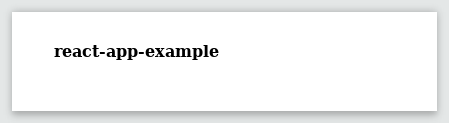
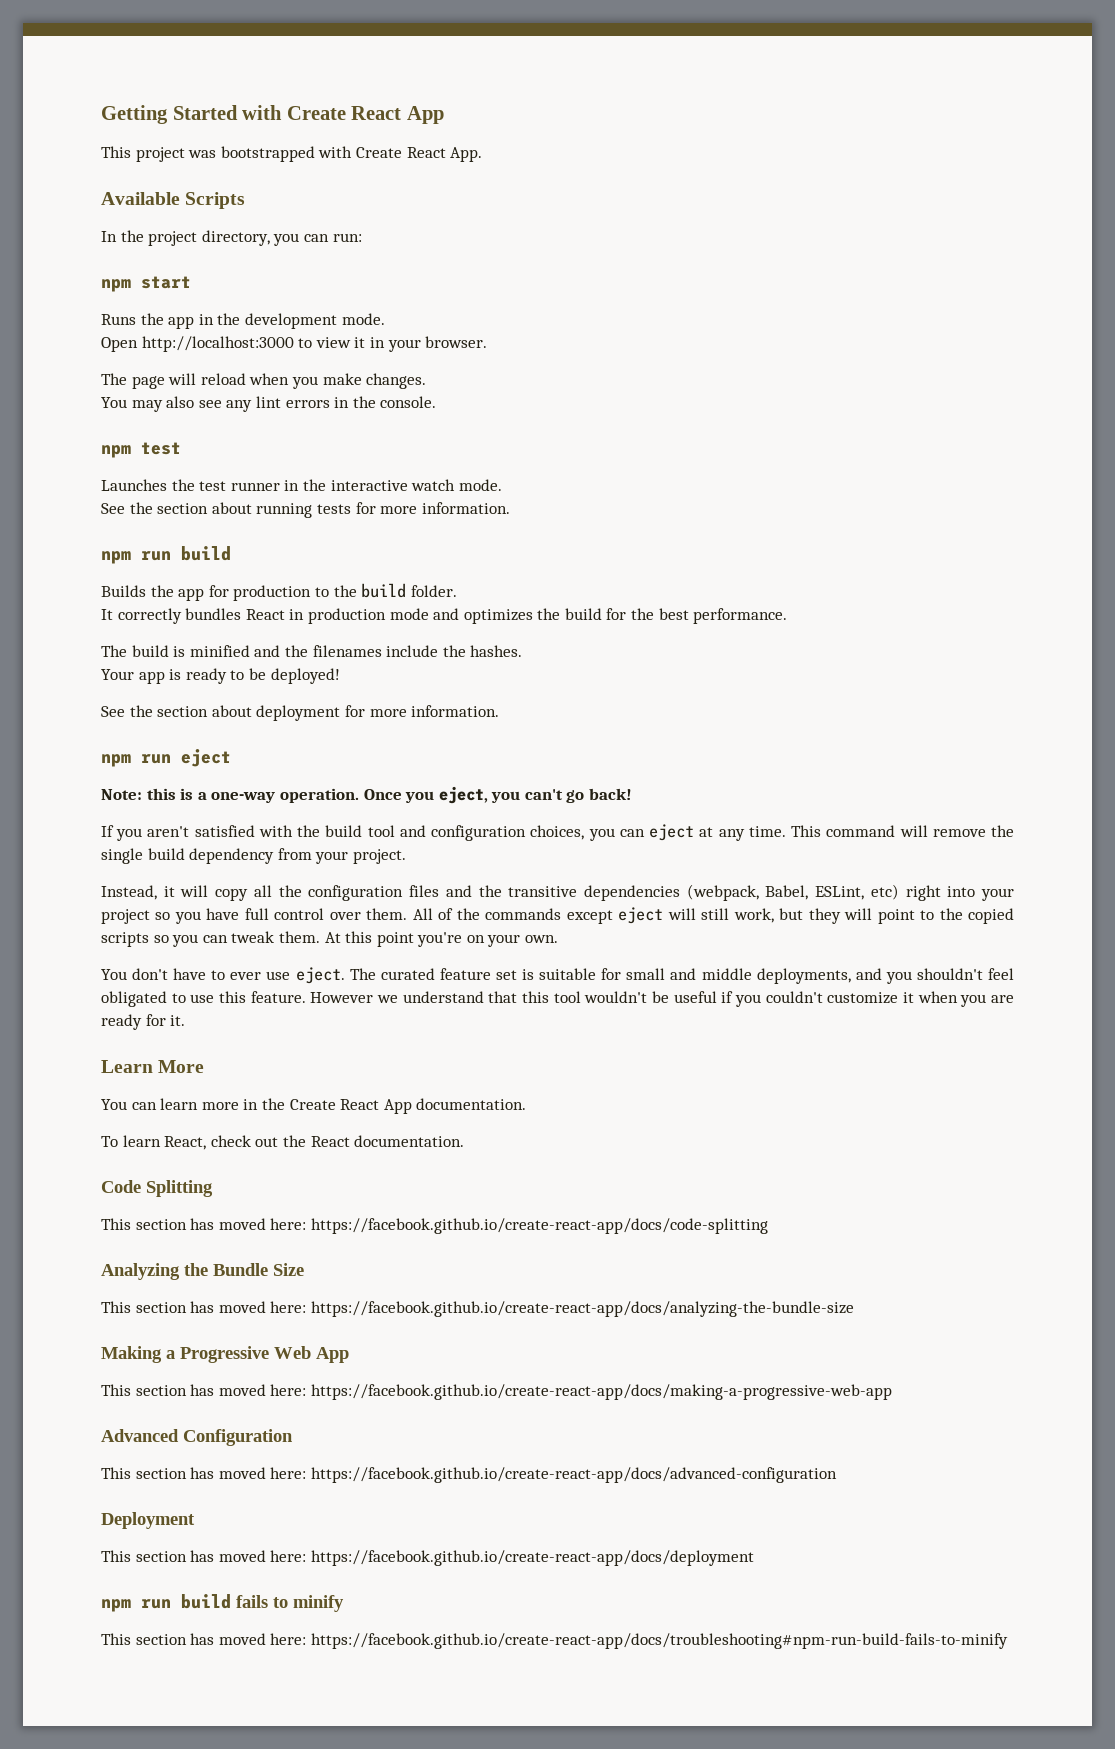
[54,45,219,60] react-app-example -> [101,105,444,124] [101,146,483,162] [101,192,246,209] [101,230,362,246] [101,276,191,292] [101,313,385,329] [101,336,488,352] [101,373,427,389] [101,396,437,412] [101,442,181,458] [101,479,502,491] [101,502,510,518] [101,546,231,564] [101,583,457,601] [101,608,788,624] [101,645,523,657] [101,668,340,684] [101,705,500,721] [101,749,231,767] [101,786,633,804] [101,824,1014,841] [101,848,406,864] [101,884,1014,901] [101,907,1015,924] [101,931,559,947] [101,967,1014,984] [101,991,1014,1007] [101,1014,186,1030] [101,1060,205,1073] [101,1098,527,1114] [101,1135,465,1150] [101,1180,213,1197] [101,1218,768,1234] [101,1263,304,1280] [101,1301,854,1317] [101,1346,349,1363] [101,1384,892,1400] [101,1429,293,1446] [101,1467,837,1483] [101,1512,195,1529] [101,1550,754,1566] [101,1594,344,1612] [101,1633,1008,1649] Getting Started with Create React App // This project was bootstrapped with Create React App. // Available Scripts // In the project directory, you can run: // npm start // Runs the app in the development mode. // Open http://localhost:3000 to view it in your browser. // The page will reload when you make changes. // You may also see any lint errors in the console. // npm test // Launches the test runner in the interactive watch mode. // See the section about running tests for more information. // npm run build // Builds the app for production to the build folder. // It correctly bundles React in production mode and optimizes the build for the best performance. // The build is minified and the filenames include the hashes. // Your app is ready to be deployed! // See the section about deployment for more information. // npm run eject // Note: this is a one-way operation. Once you eject, you can't go back! // If you aren't satisfied with the build tool and configuration choices, you can eject at any time. This command will remove the single build dependency from your project. // Instead, it will copy all the configuration files and the transitive dependencies (webpack, Babel, ESLint, etc) right into your project so you have full control over them. All of the commands except eject will still work, but they will point to the copied scripts so you can tweak them. At this point you're on your own. // You don't have to ever use eject. The curated feature set is suitable for small and middle deployments, and you shouldn't feel obligated to use this feature. However we understand that this tool wouldn't be useful if you couldn't customize it when you are ready for it. // Learn More // You can learn more in the Create React App documentation. // To learn React, check out the React documentation. // Code Splitting // This section has moved here: https://facebook.github.io/create-react-app/docs/code-splitting // Analyzing the Bundle Size // This section has moved here: https://facebook.github.io/create-react-app/docs/analyzing-the-bundle-size // Making a Progressive Web App // This section has moved here: https://facebook.github.io/create-react-app/docs/making-a-progressive-web-app // Advanced Configuration // This section has moved here: https://facebook.github.io/create-react-app/docs/advanced-configuration // Deployment // This section has moved here: https://facebook.github.io/create-react-app/docs/deployment // npm run build fails to minify // This section has moved here: https://facebook.github.io/create-react-app/docs/troubleshooting#npm-run-build-fails-to-minify

